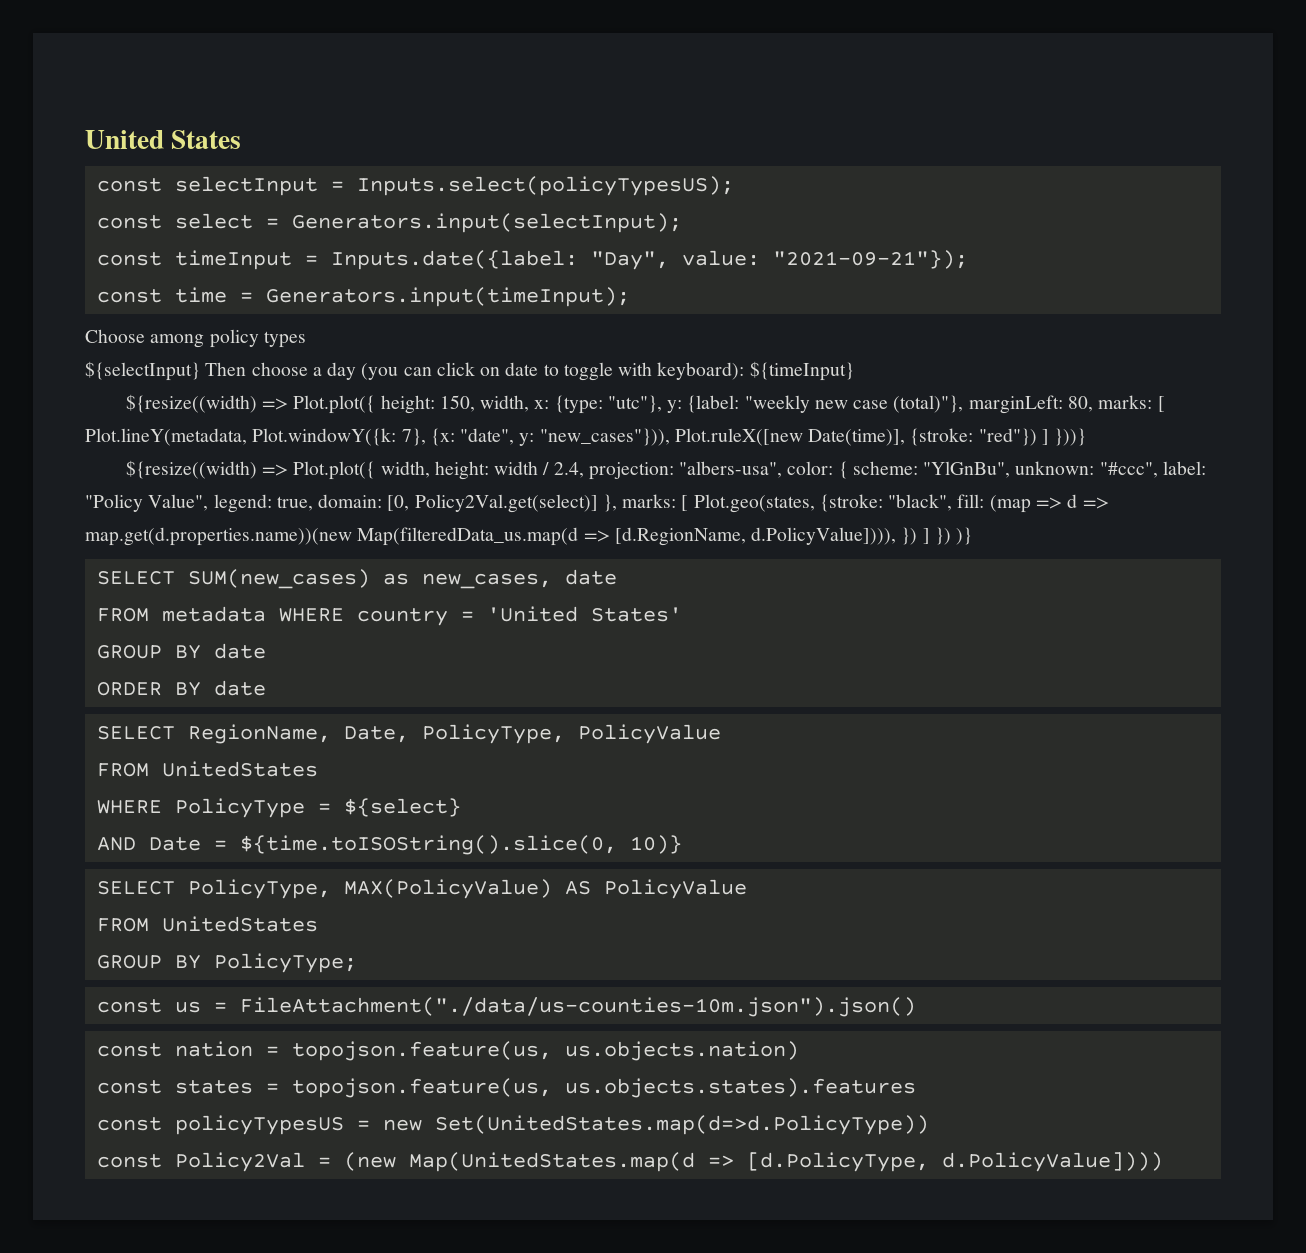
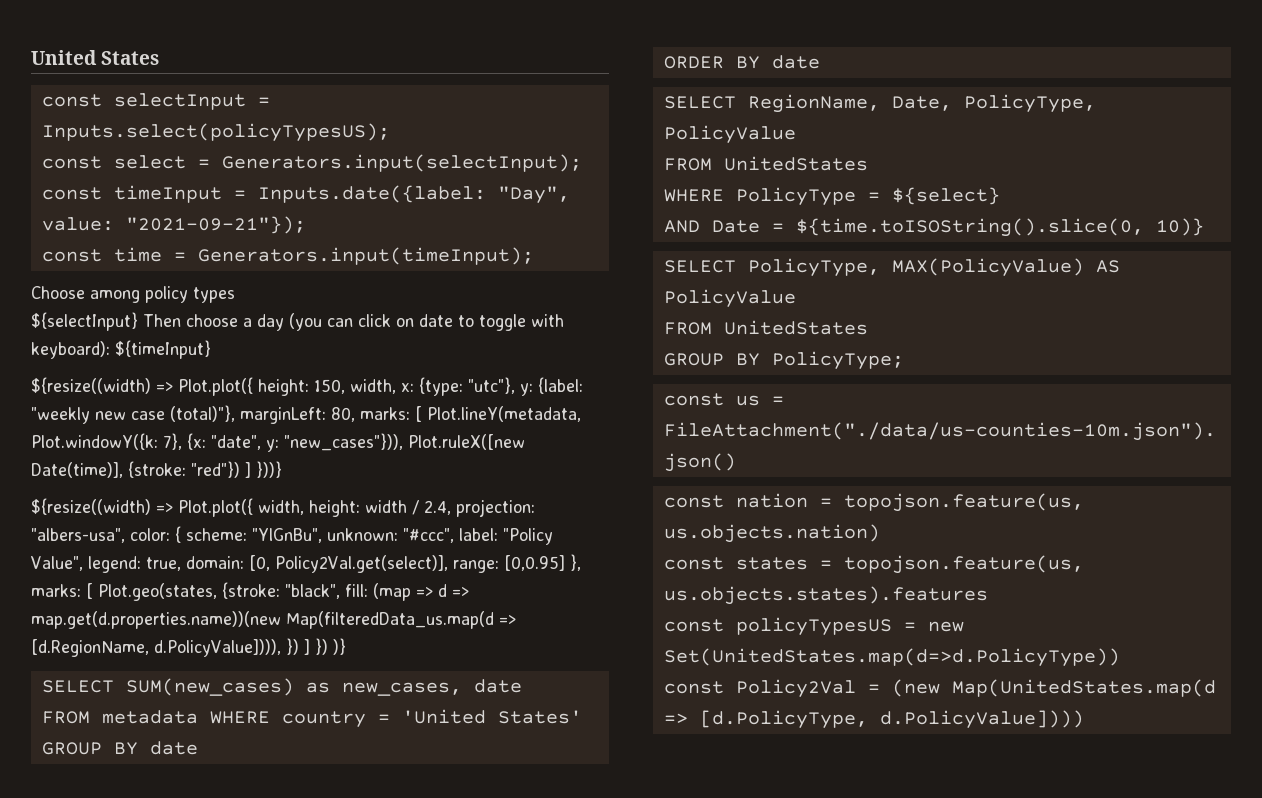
[414,494,598,513] Policy2Val.get(select)] -> [274,555,565,573] Policy2Val.get(select)], range: [0,0.95]

